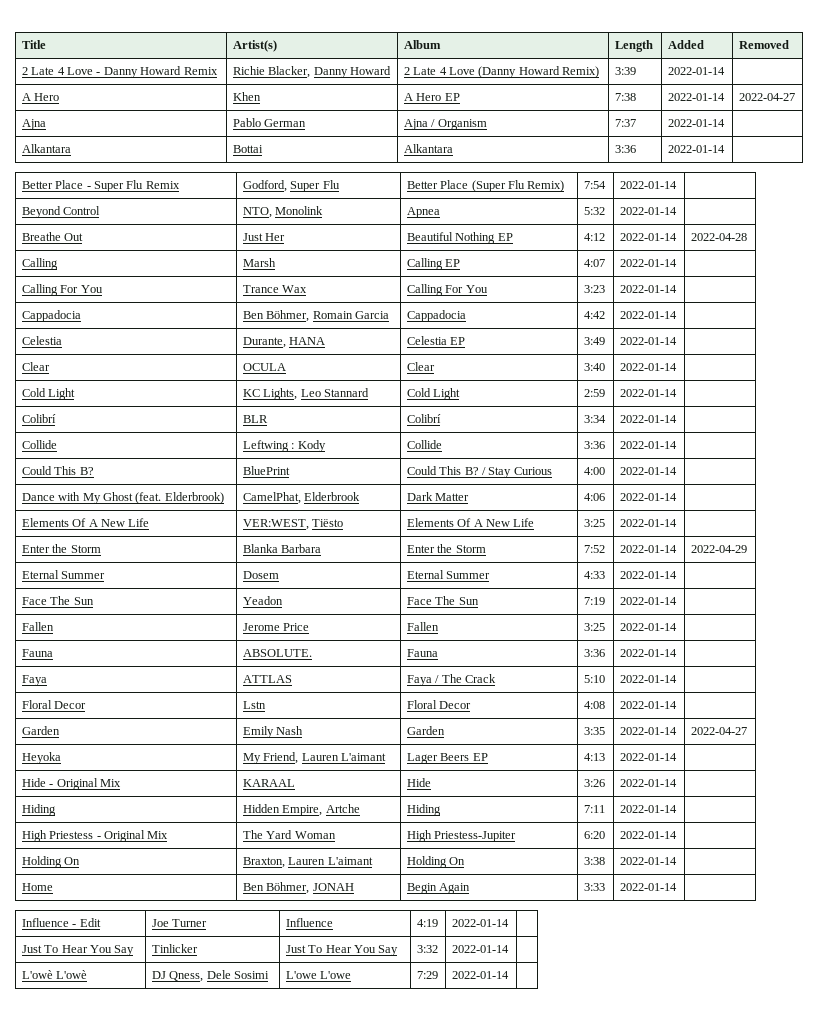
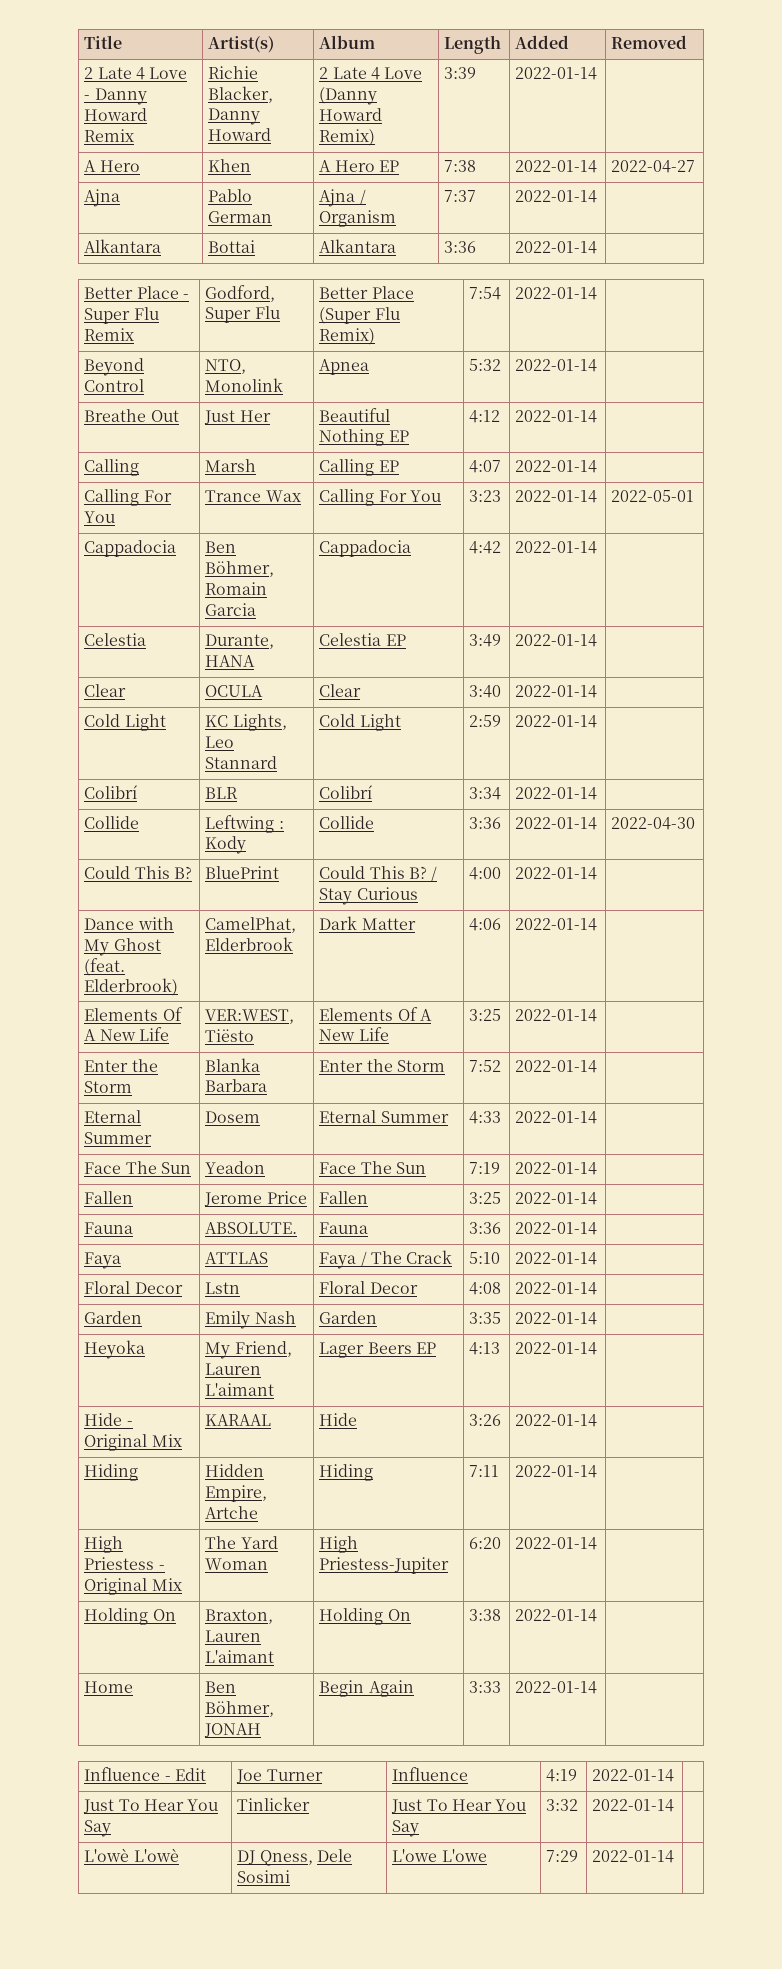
[690,233,747,241] 2022-04-28 -> (598, 416) none
(677, 289) none -> [611,490,695,502] 2022-05-01
(677, 445) none -> [611,817,696,830] 2022-04-30
[690,545,747,553] 2022-04-29 -> (598, 1066) none
[690,727,747,735] 2022-04-27 -> (598, 1318) none

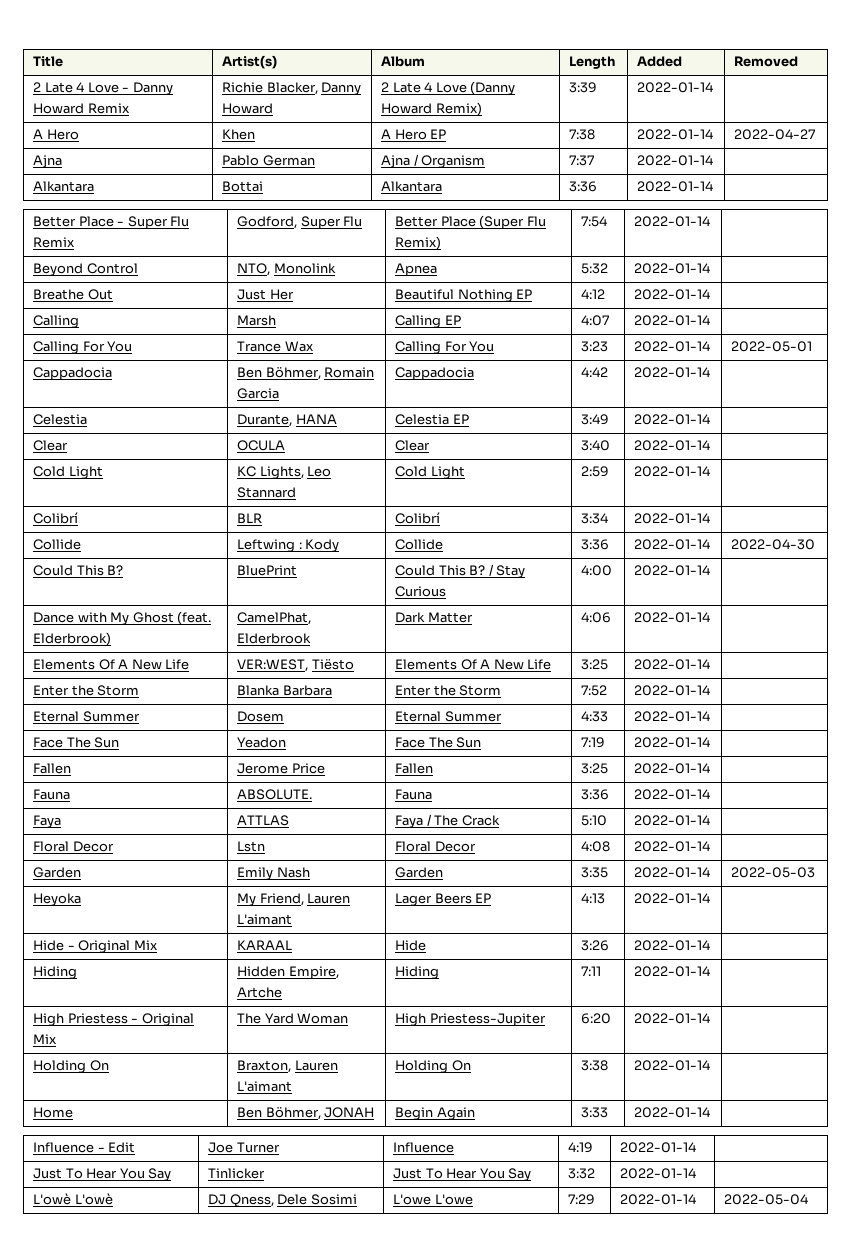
(598, 1318) none -> [731,867,816,878] 2022-05-03
(675, 1856) none -> [724,1194,809,1205] 2022-05-04

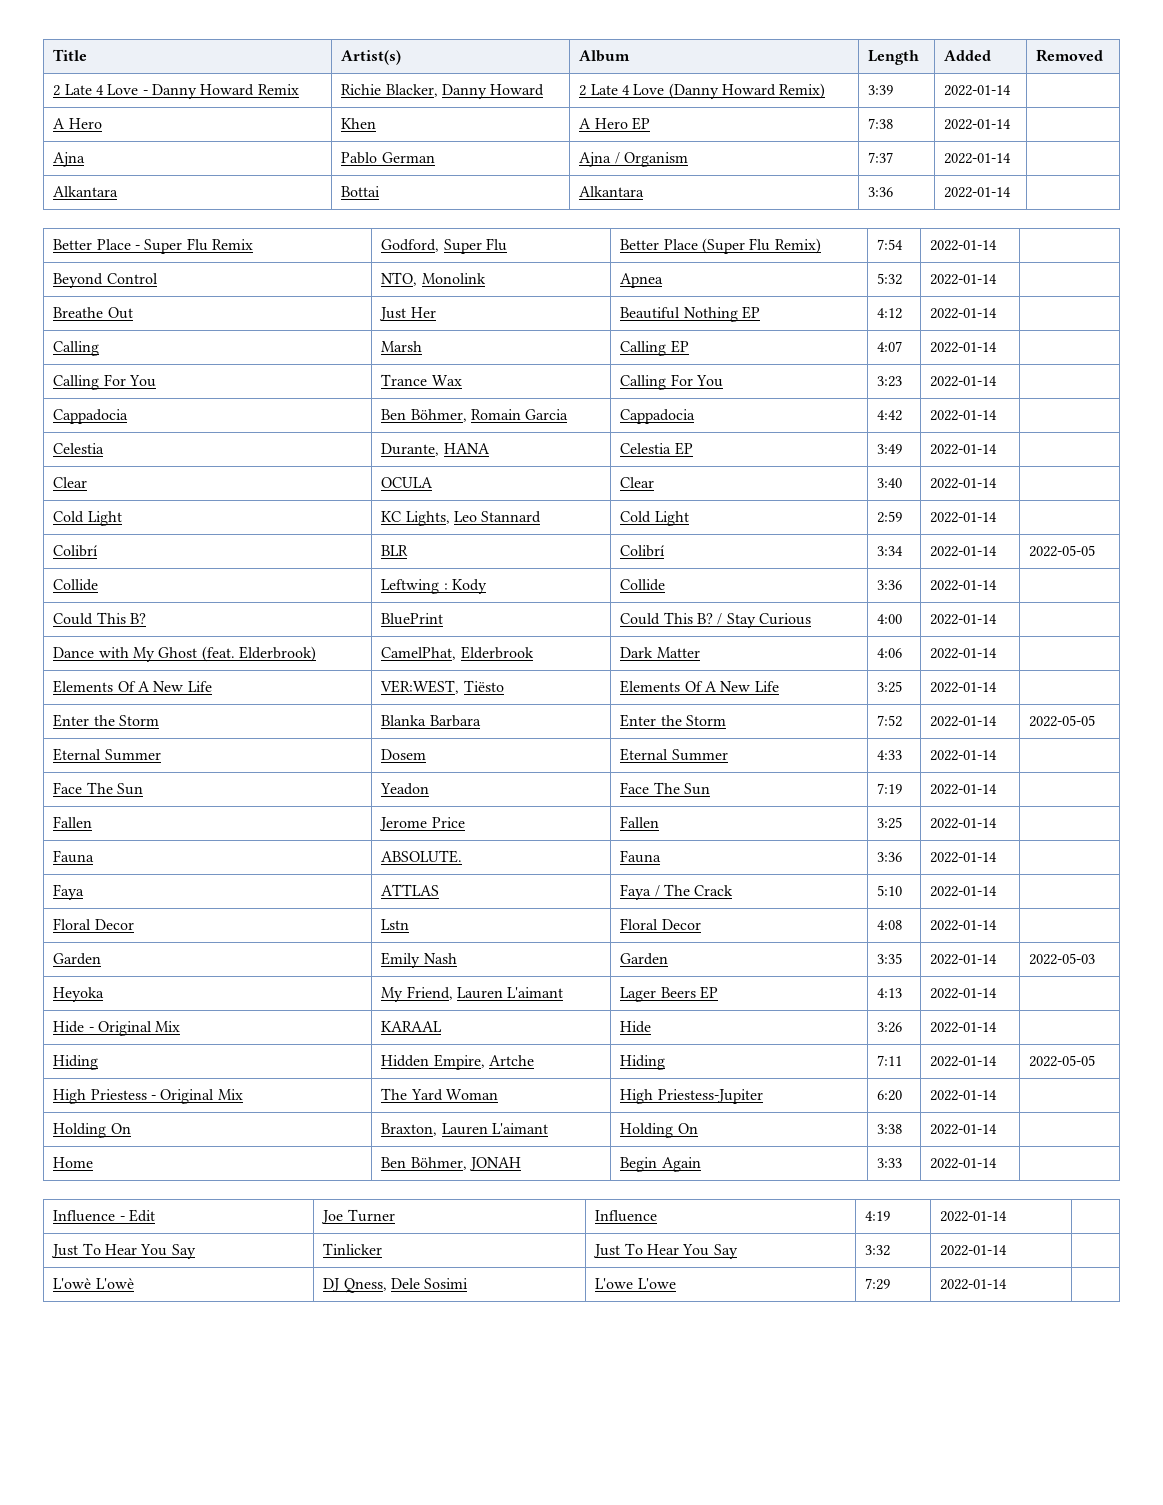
[734,129,816,140] 2022-04-27 -> (1012, 124) none
[731,341,813,352] 2022-05-01 -> (998, 381) none
(711, 518) none -> [1029,545,1096,557] 2022-05-05
[731,539,816,550] 2022-04-30 -> (998, 585) none
(711, 690) none -> [1029,715,1096,727] 2022-05-05
(711, 971) none -> [1029,1055,1096,1067] 2022-05-05
[724,1194,809,1205] 2022-05-04 -> (1008, 1284) none

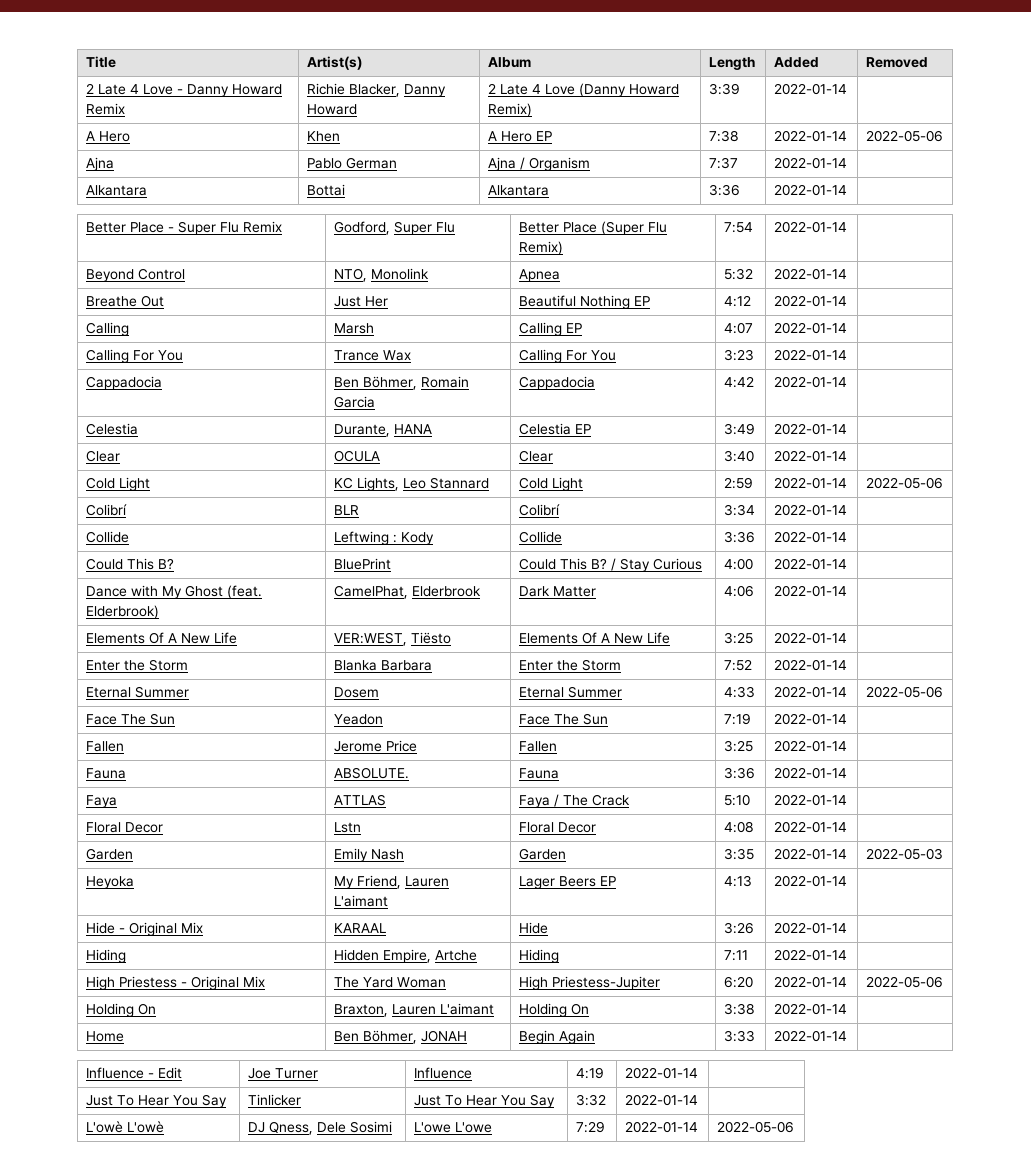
(1012, 124) none -> [865,130,943,142] 2022-05-06
(998, 517) none -> [865,477,943,489] 2022-05-06
[1029,545,1096,557] 2022-05-05 -> (847, 510) none
[1029,715,1096,727] 2022-05-05 -> (847, 665) none
(998, 755) none -> [865,686,943,698] 2022-05-06
[1029,1055,1096,1067] 2022-05-05 -> (847, 955) none
(998, 1095) none -> [865,976,943,988] 2022-05-06
(1008, 1284) none -> [716,1121,794,1133] 2022-05-06

